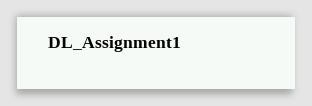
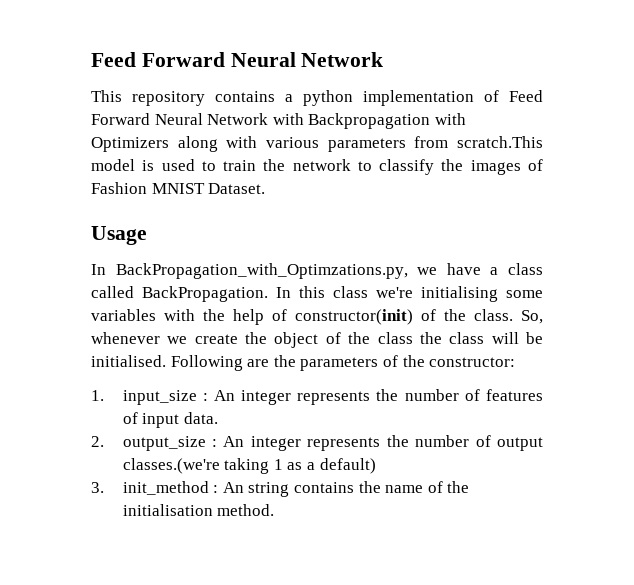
[48,36,181,52] DL_Assignment1 -> [91,52,384,67] [91,90,543,106] [91,113,466,129] [91,136,543,152] [91,159,543,175] [91,182,266,194] [91,226,147,245] [91,263,544,279] [91,286,543,302] [91,309,543,325] [91,332,543,348] [91,355,516,371] [91,389,543,405] [122,412,218,428] [91,435,543,451] [122,458,376,474] [91,481,470,497] [122,504,275,516] Feed Forward Neural Network // This repository contains a python implementation of Feed Forward Neural Network with Backpropagation with Optimizers along with various parameters from scratch.This model is used to train the network to classify the images of Fashion MNIST Dataset. // Usage // In BackPropagation_with_Optimzations.py, we have a class called BackPropagation. In this class we're initialising some variables with the help of constructor(init) of the class. So, whenever we create the object of the class the class will be initialised. Following are the parameters of the constructor: // 1. input_size : An integer represents the number of features of input data. // 2. output_size : An integer represents the number of output classes.(we're taking 1 as a default) // 3. init_method : An string contains the name of the initialisation method.

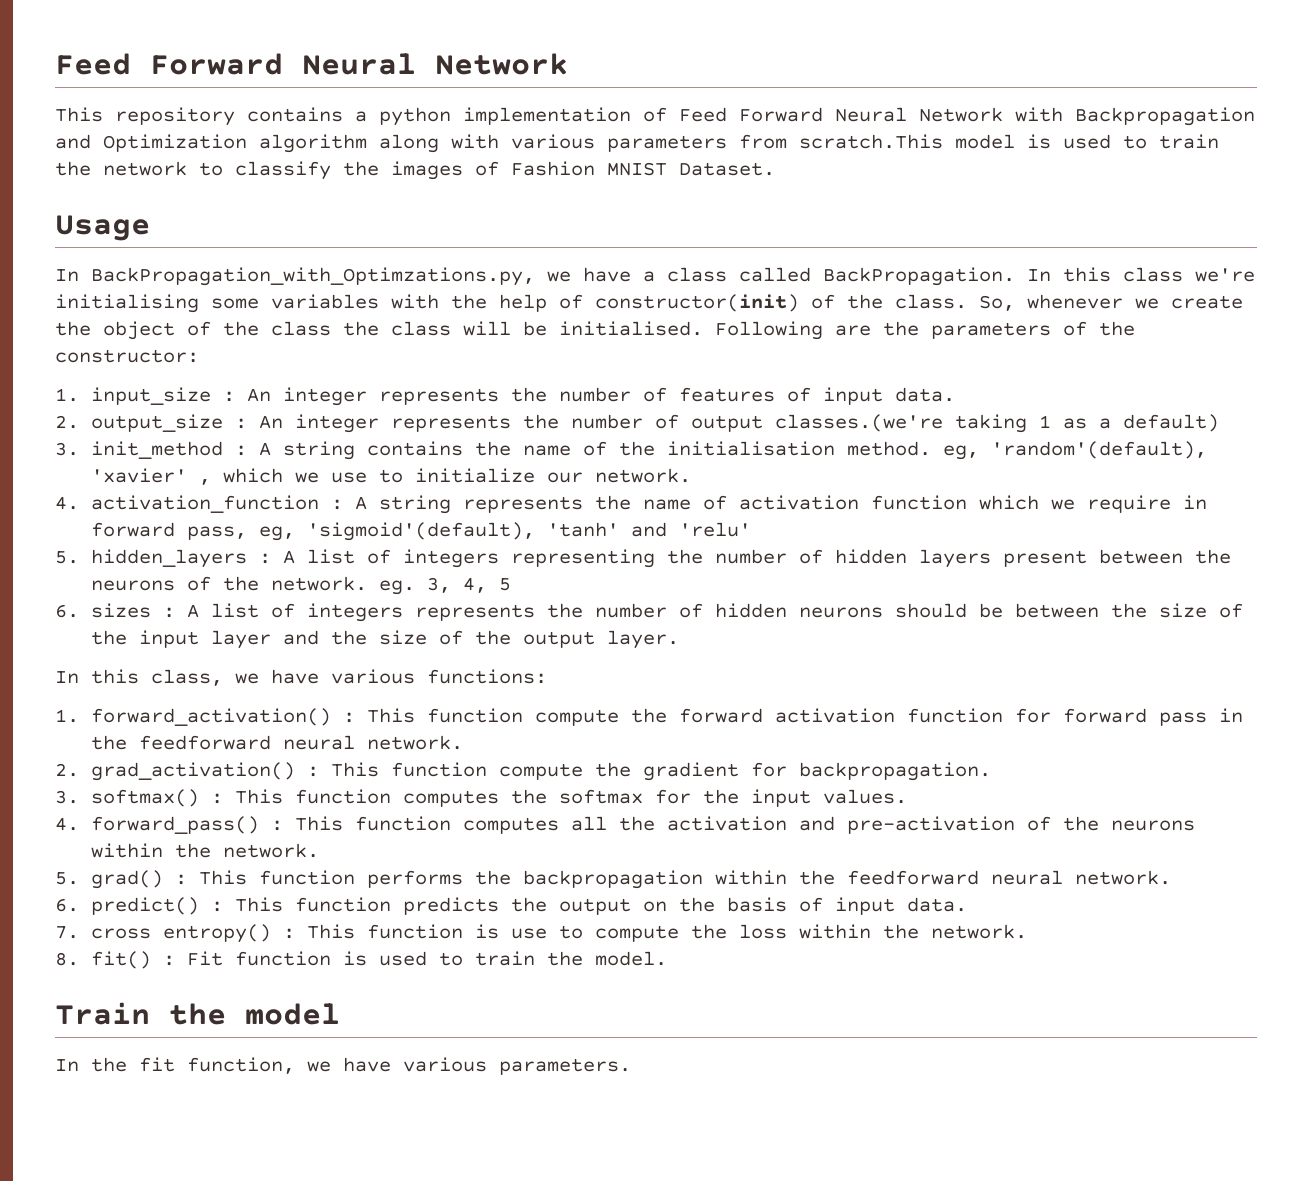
[434,113,466,125] [91,137,169,152] with Optimizers -> [55,134,367,153] and Optimization algorithm
[222,482,244,493] An -> [259,442,272,456] A
(275, 510) none -> [943,441,1208,460] [91,468,692,485] [55,495,1208,514] [91,522,752,541] [55,549,1232,568] [91,576,512,595] [55,603,1244,622] [91,630,680,649] [55,669,547,686] [55,708,1244,726] [91,735,464,750] [55,762,992,781] [55,789,908,807] [55,816,1196,834] [91,843,320,858] [55,870,1172,889] [55,897,968,915] [55,924,1028,943] [55,951,668,969] [55,1002,340,1025] [55,1057,631,1075] eg, 'random'(default), 'xavier' , which we use to initialize our network. // 4. activation_function : A string represents the name of activation function which we require in forward pass, eg, 'sigmoid'(default), 'tanh' and 'relu' // 5. hidden_layers : A list of integers representing the number of hidden layers present between the neurons of the network. eg. 3, 4, 5 // 6. sizes : A list of integers represents the number of hidden neurons should be between the size of the input layer and the size of the output layer. // In this class, we have various functions: // 1. forward_activation() : This function compute the forward activation function for forward pass in the feedforward neural network. // 2. grad_activation() : This function compute the gradient for backpropagation. // 3. softmax() : This function computes the softmax for the input values. // 4. forward_pass() : This function computes all the activation and pre-activation of the neurons within the network. // 5. grad() : This function performs the backpropagation within the feedforward neural network. // 6. predict() : This function predicts the output on the basis of input data. // 7. cross entropy() : This function is use to compute the loss within the network. // 8. fit() : Fit function is used to train the model. // Train the model // In the fit function, we have various parameters.

